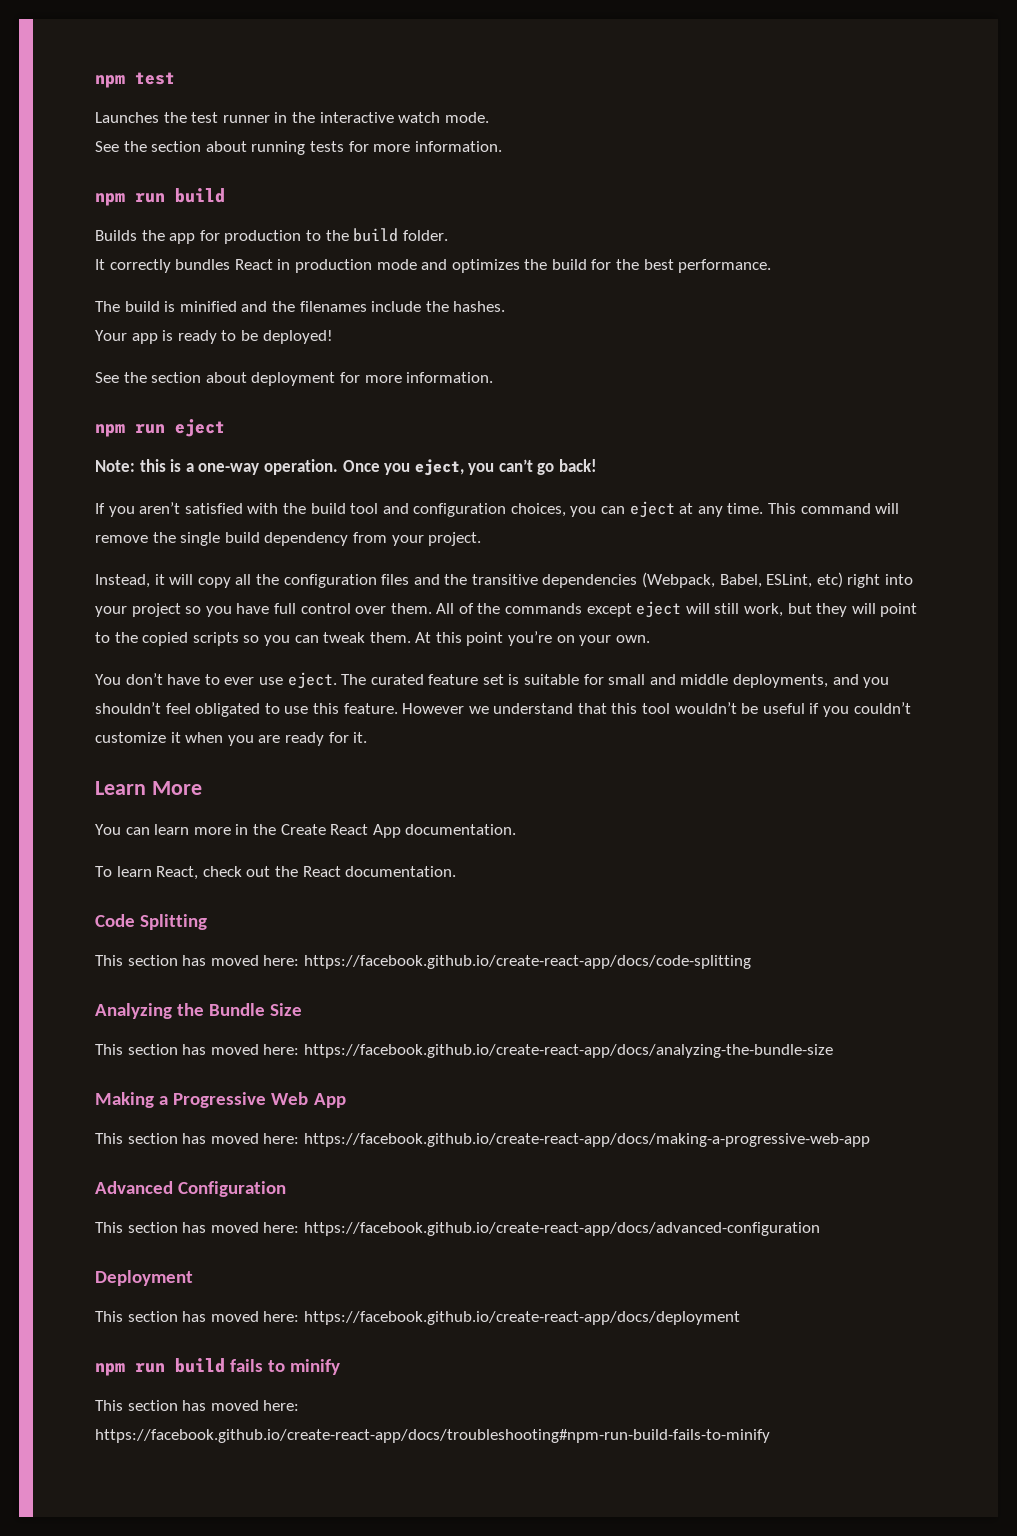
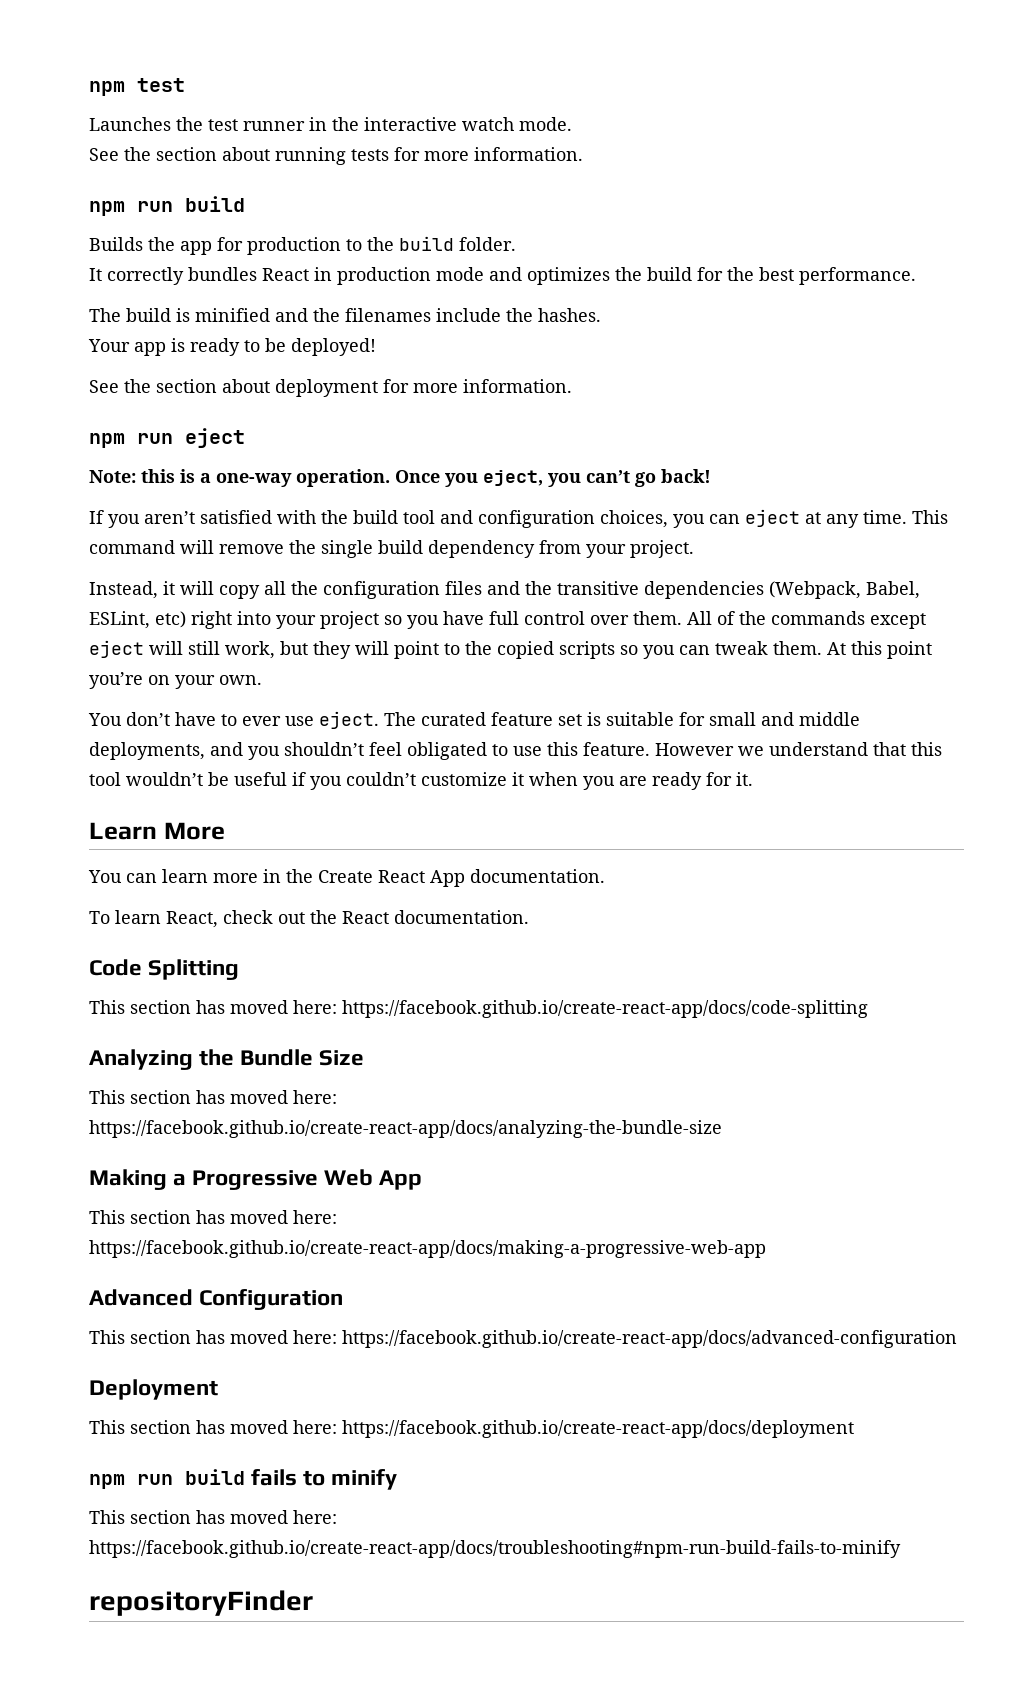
(770, 1436) none -> [89,1590,313,1616] // repositoryFinder

